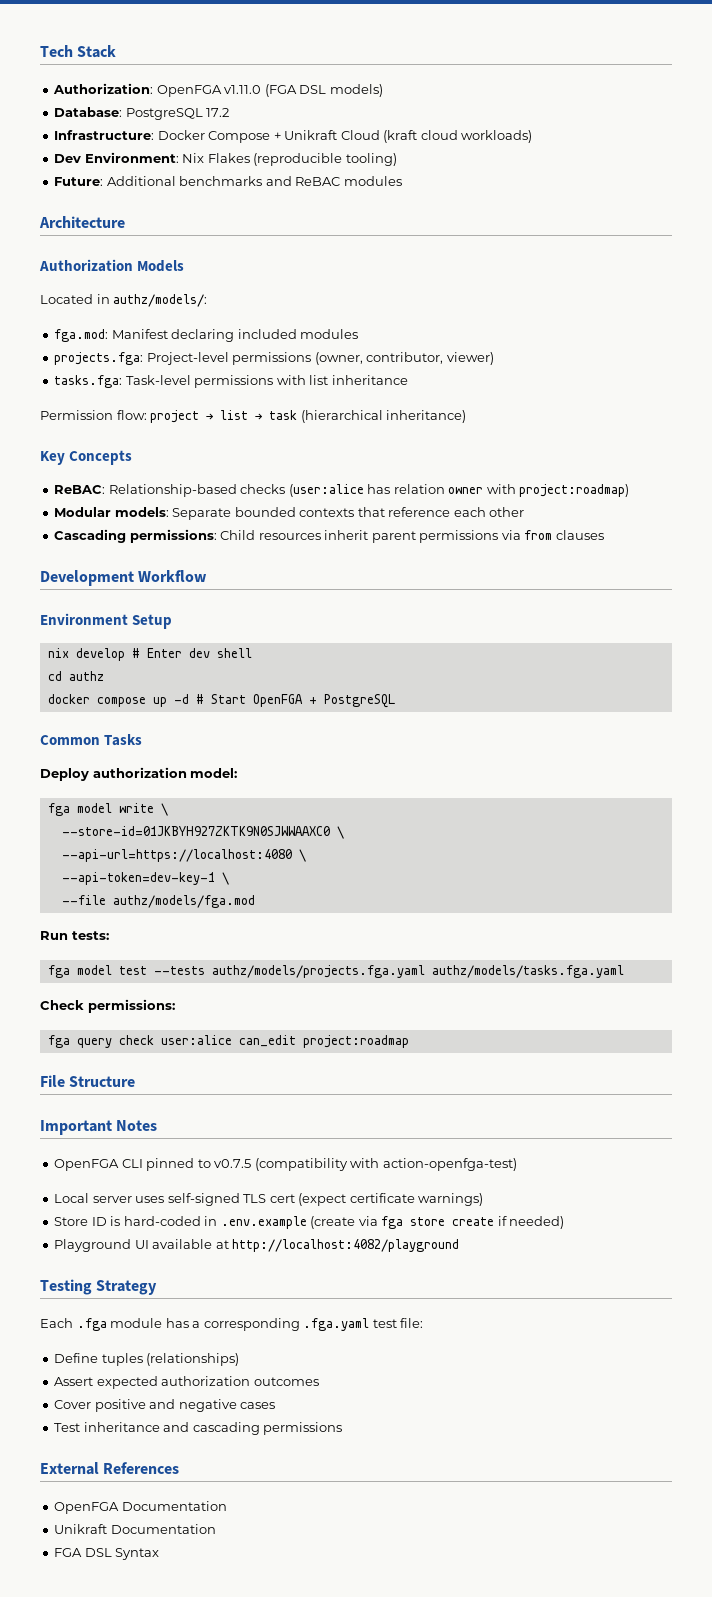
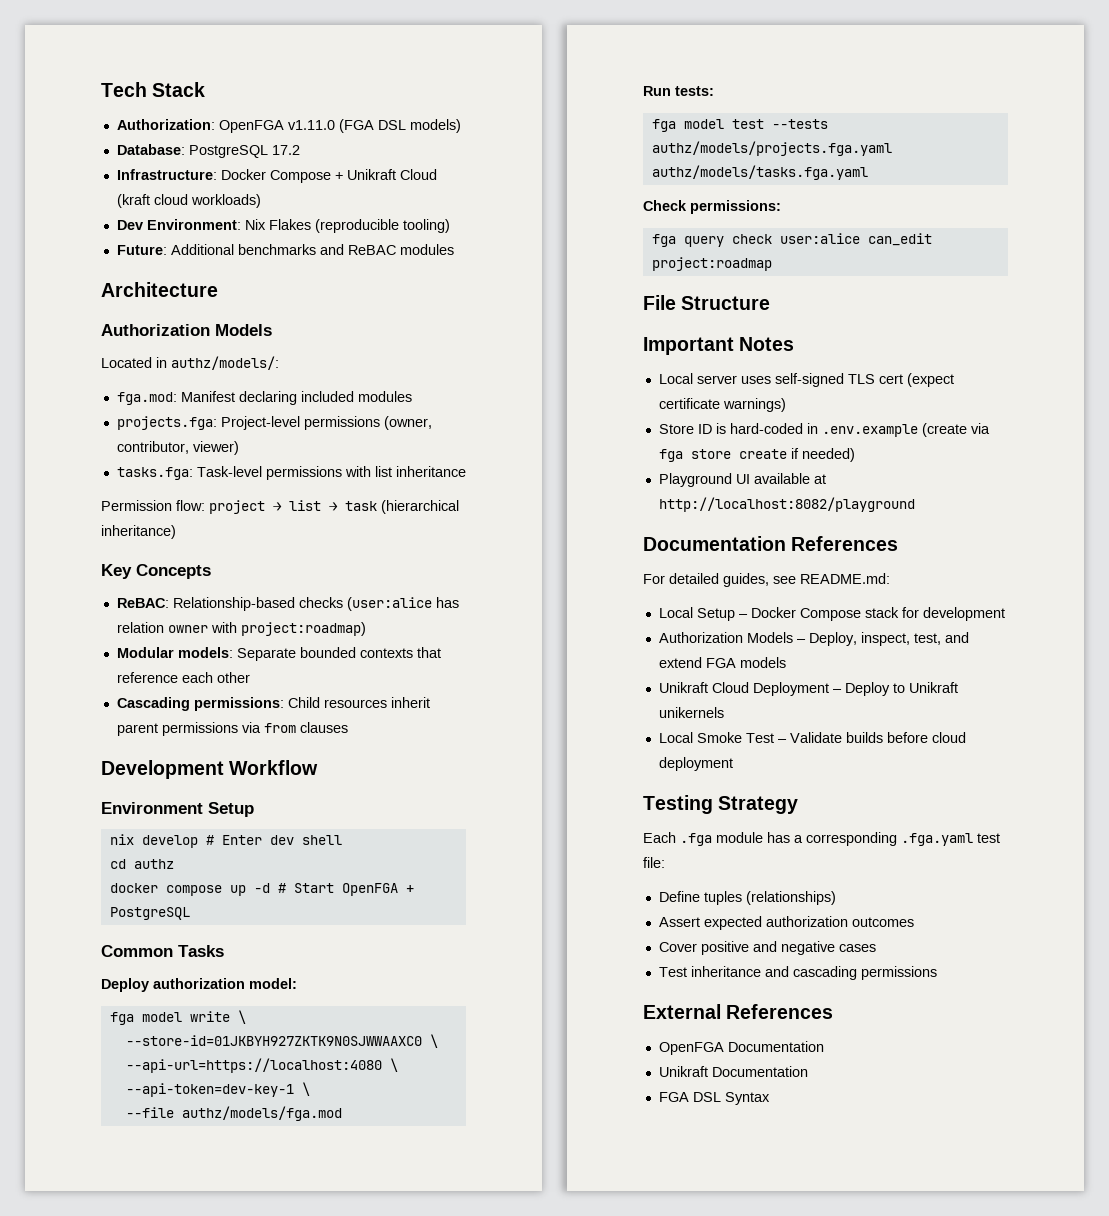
[54,1158,517,1171] // OpenFGA CLI pinned to v0.7.5 (compatibility with action-openfga-test) -> (795, 344) none
[232,1239,460,1252] http://localhost:4082/playground -> [658,497,915,512] [643,536,899,551] [643,573,890,587] [658,607,1005,621] [658,632,969,646] [658,657,786,668] [658,682,958,696] [658,707,724,718] [658,732,966,743] [658,757,733,771] http://localhost:8082/playground // Documentation References // For detailed guides, see README.md: // Local Setup – Docker Compose stack for development // Authorization Models – Deploy, inspect, test, and extend FGA models // Unikraft Cloud Deployment – Deploy to Unikraft unikernels // Local Smoke Test – Validate builds before cloud deployment

